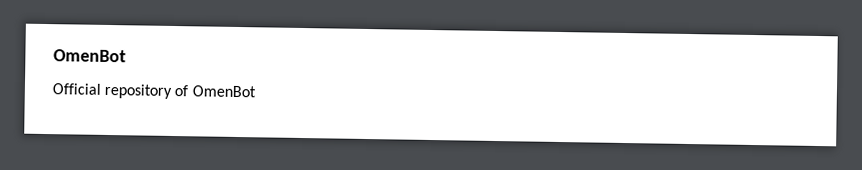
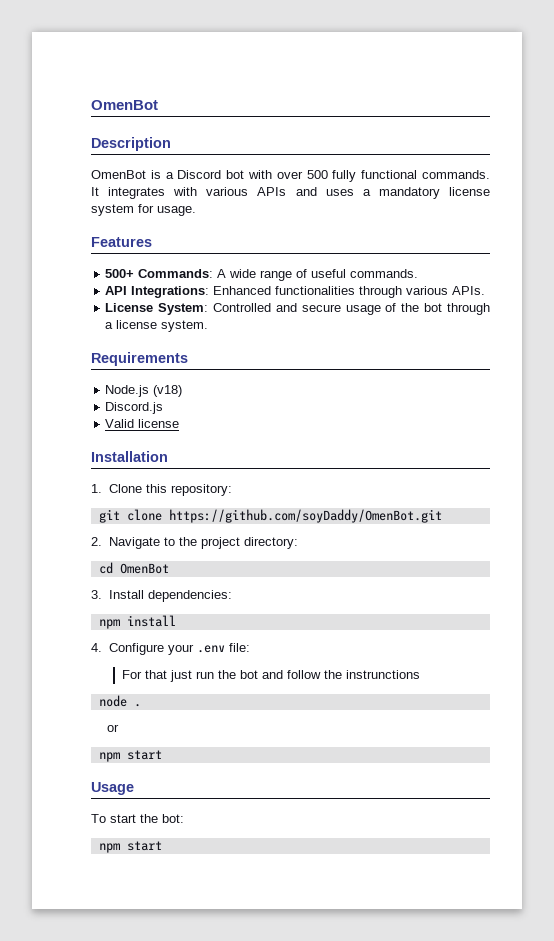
[53,49,126,63] [52,83,256,99] OmenBot // Official repository of OmenBot -> [91,100,158,110] [91,137,171,151] [91,170,491,182] [91,187,490,199] [91,204,196,216] [91,237,152,247] [105,269,419,281] [105,286,486,298] [105,303,490,315] [105,320,209,332] [91,352,188,366] [105,385,183,397] [105,402,164,414] [105,419,180,428] [91,451,168,462] [91,484,232,496] [98,509,442,523] [91,537,298,549] [98,562,169,574] [91,590,232,602] [98,615,176,629] [91,643,250,655] [122,670,421,682] [98,695,141,707] [106,724,119,732] [98,750,162,762] [91,782,134,795] [91,814,184,823] [98,841,162,853] OmenBot // Description // OmenBot is a Discord bot with over 500 fully functional commands. It integrates with various APIs and uses a mandatory license system for usage. // Features // 500+ Commands: A wide range of useful commands. // API Integrations: Enhanced functionalities through various APIs. // License System: Controlled and secure usage of the bot through a license system. // Requirements // Node.js (v18) // Discord.js // Valid license // Installation // 1. Clone this repository: // git clone https://github.com/soyDaddy/OmenBot.git // 2. Navigate to the project directory: // cd OmenBot // 3. Install dependencies: // npm install // 4. Configure your .env file: // For that just run the bot and follow the instrunctions // node . // or // npm start // Usage // To start the bot: // npm start

